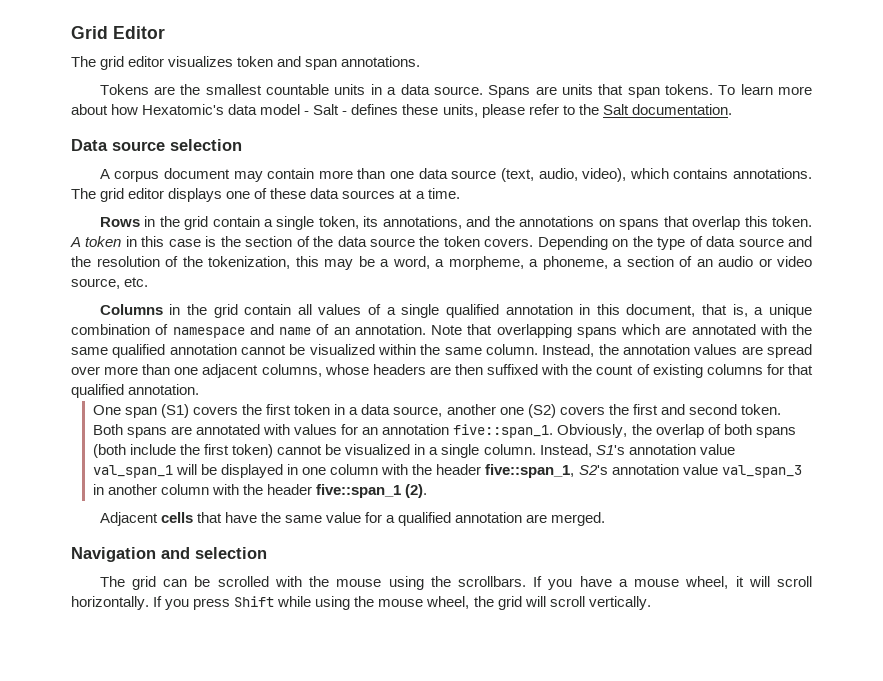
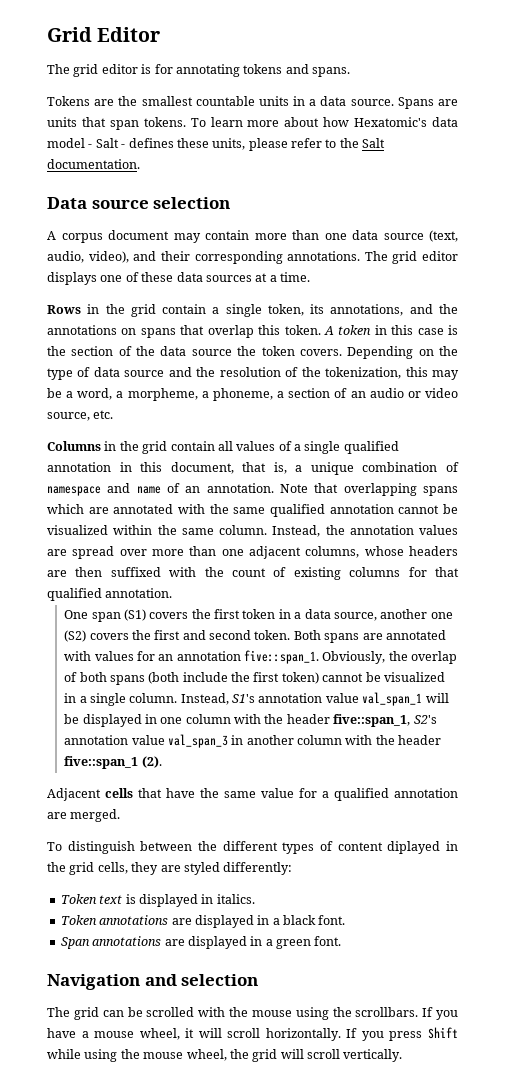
[168,56,421,70] visualizes token and span annotations. -> [141,64,350,77] is for annotating tokens and spans.
[629,168,729,179] which contains -> [133,251,283,264] and their corresponding
(606, 519) none -> [47,841,458,854] [47,862,293,875] [60,894,255,907] [60,915,346,928] [60,936,342,949] // To distinguish between the different types of content diplayed in the grid cells, they are styled differently: // Token text is displayed in italics. // Token annotations are displayed in a black font. // Span annotations are displayed in a green font.

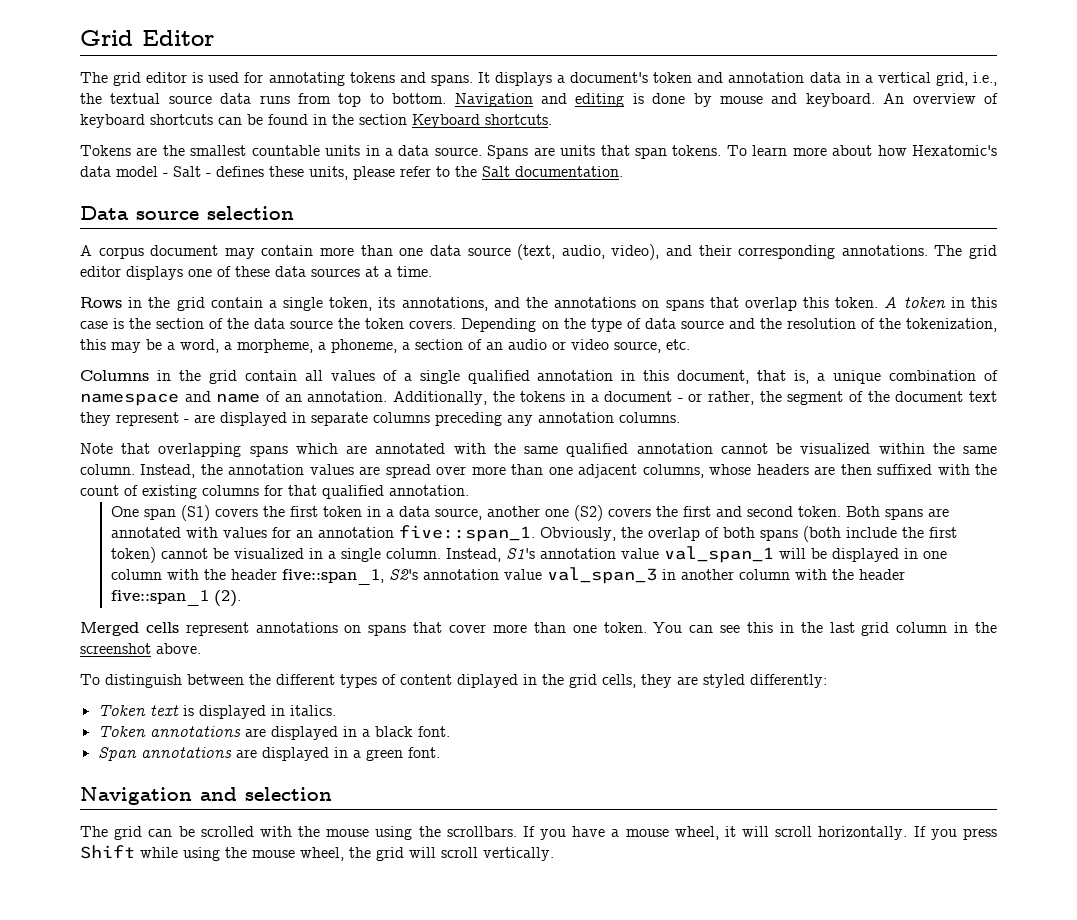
(152, 69) none -> [208,72,240,83] used
(350, 72) none -> [477,72,998,86] [80,93,998,107] [80,114,552,128] It displays a document's token and annotation data in a vertical grid, i.e., the textual source data runs from top to bottom. Navigation and editing is done by mouse and keyboard. An overview of keyboard shortcuts can be found in the section Keyboard shortcuts.
(274, 488) none -> [392,391,997,405] [80,412,680,426] Additionally, the tokens in a document - or rather, the segment of the document text they represent - are displayed in separate columns preceding any annotation columns. //
[47,788,458,801] [47,809,121,822] Adjacent cells that have the same value for a qualified annotation are merged. -> [80,622,998,636] [80,643,201,654] Merged cells represent annotations on spans that cover more than one token. You can see this in the last grid column in the screenshot above.

